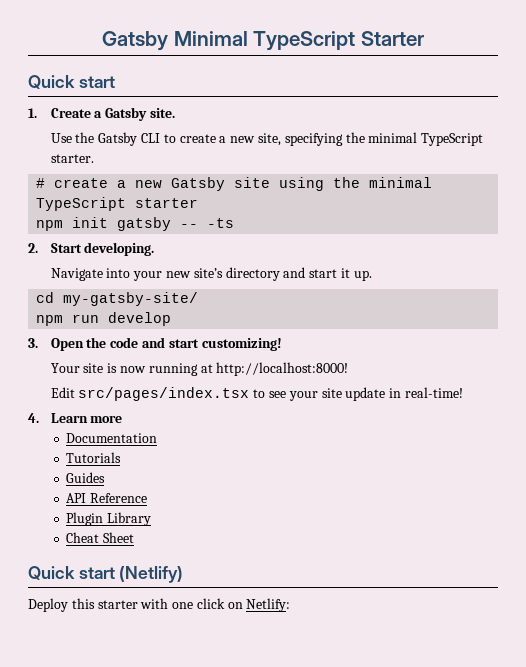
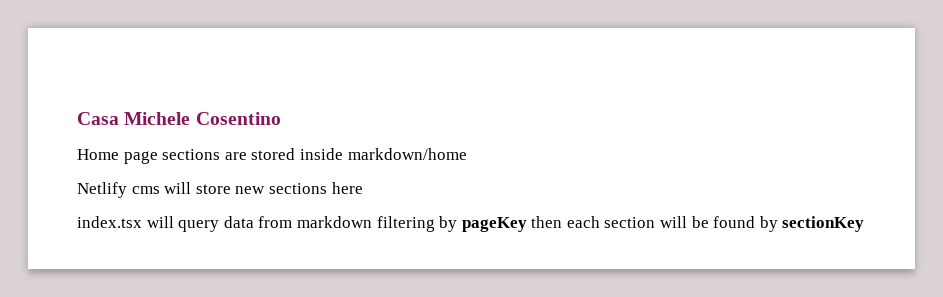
[102,31,424,51] [28,75,115,89] [28,107,176,121] [50,132,484,146] [50,154,94,163] [36,177,433,191] [36,197,199,211] [36,217,235,231] [28,242,155,256] [50,267,372,281] [36,292,199,306] [36,312,172,326] [28,337,282,351] [50,362,349,376] [50,387,463,401] [28,413,123,423] [66,433,158,443] [66,452,122,463] [66,472,106,483] [66,493,147,503] [66,512,151,526] [66,532,134,543] [28,566,184,583] [28,598,291,612] Gatsby Minimal TypeScript Starter // Quick start // 1. Create a Gatsby site. // Use the Gatsby CLI to create a new site, specifying the minimal TypeScript starter. // # create a new Gatsby site using the minimal TypeScript starter // npm init gatsby -- -ts // 2. Start developing. // Navigate into your new site’s directory and start it up. // cd my-gatsby-site/ // npm run develop // 3. Open the code and start customizing! // Your site is now running at http://localhost:8000! // Edit src/pages/index.tsx to see your site update in real-time! // 4. Learn more // Documentation // Tutorials // Guides // API Reference // Plugin Library // Cheat Sheet // Quick start (Netlify) // Deploy this starter with one click on Netlify: -> [77,112,281,125] [77,148,467,164] [77,182,363,198] [77,216,865,232] Casa Michele Cosentino // Home page sections are stored inside markdown/home // Netlify cms will store new sections here // index.tsx will query data from markdown filtering by pageKey then each section will be found by sectionKey

